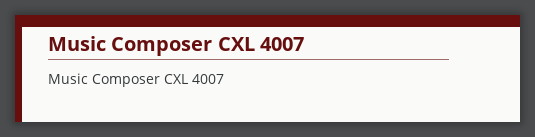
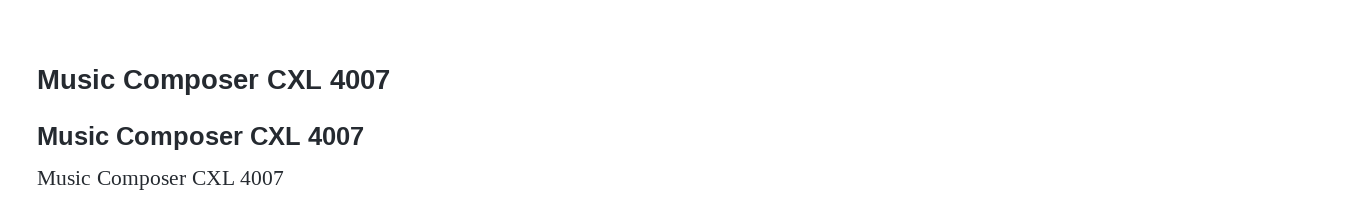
[48,36,304,56] [48,73,224,87] Music Composer CXL 4007 // Music Composer CXL 4007 -> [37,69,390,95] [37,126,364,150] [37,171,285,190] Music Composer CXL 4007 // Music Composer CXL 4007 // Music Composer CXL 4007

